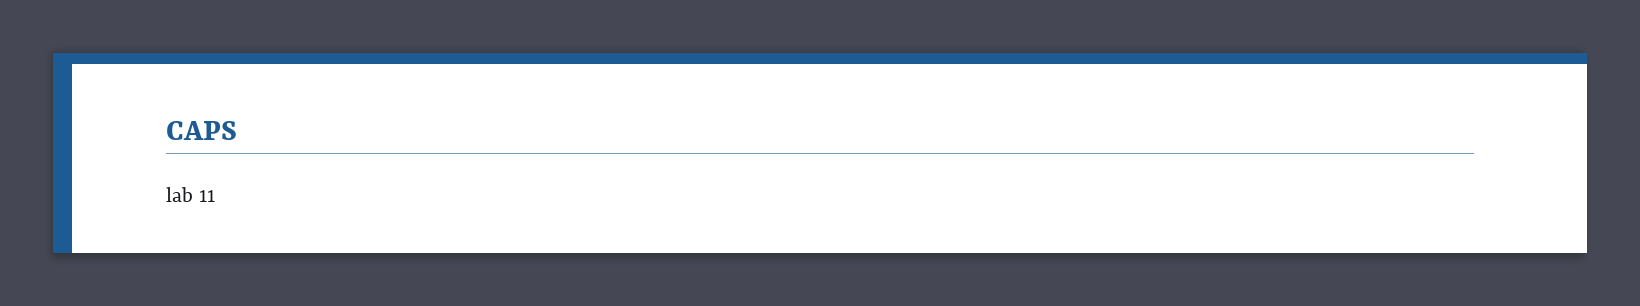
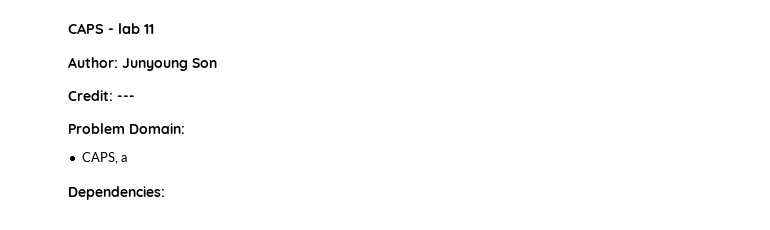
(237, 130) // -> [108,28,114,34] -
(216, 196) none -> [68,57,217,71] [68,90,135,101] [68,123,185,134] [81,152,128,164] [68,186,165,200] // Author: Junyoung Son // Credit: --- // Problem Domain: // CAPS, a // Dependencies:

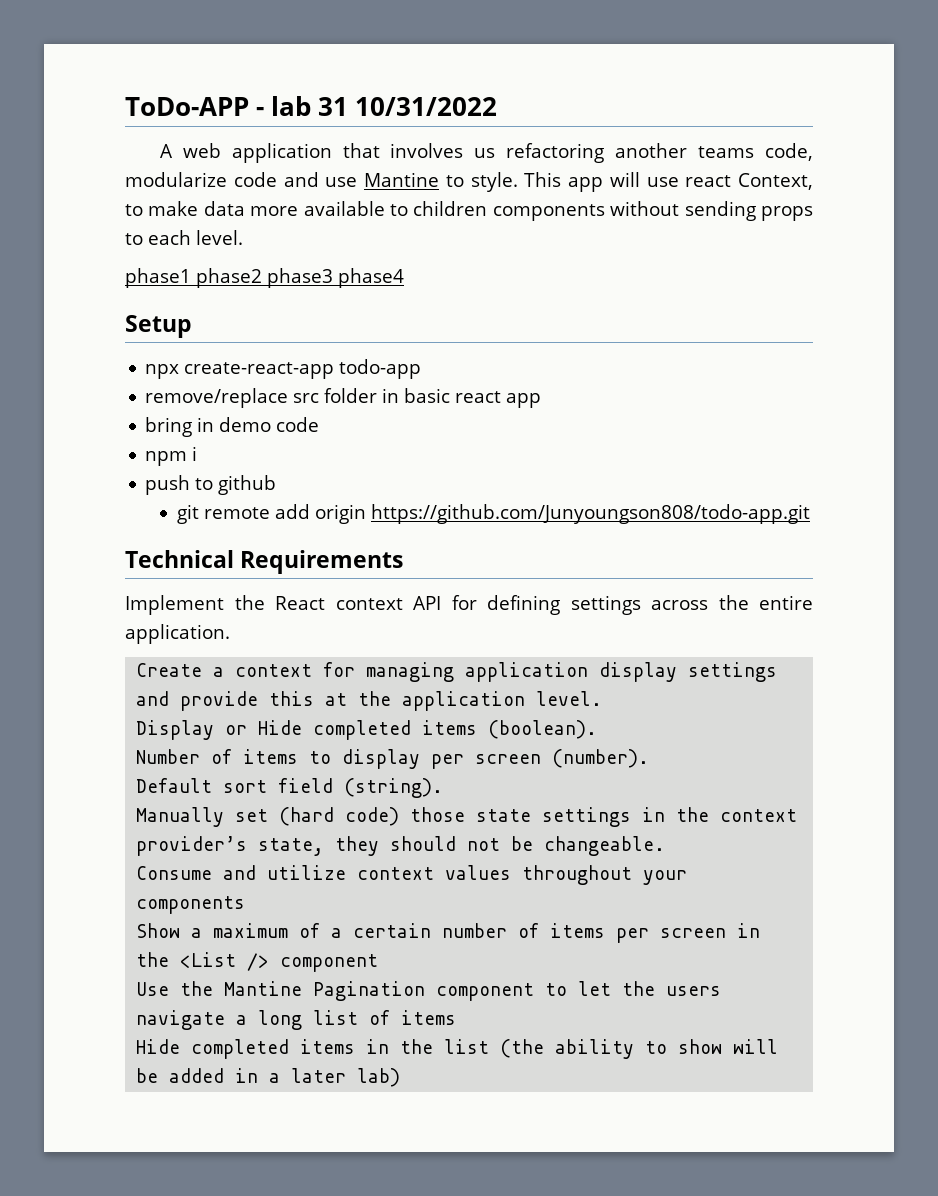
[68,23,104,34] CAPS -> [125,97,249,116] ToDo-APP
[144,24,154,34] [68,57,217,71] [68,90,135,101] [68,123,185,134] [81,152,128,164] [68,186,165,200] 11 // Author: Junyoung Son // Credit: --- // Problem Domain: // CAPS, a // Dependencies: -> [318,97,498,116] [159,143,813,163] [125,172,813,192] [125,201,813,221] [125,230,243,245] [125,268,404,288] [125,315,192,338] [145,359,422,379] [145,388,542,408] [145,417,320,437] [145,446,198,466] [145,475,277,495] [176,504,810,524] [125,550,404,574] [125,595,813,615] [125,624,230,644] [136,662,778,682] [136,691,603,711] [136,720,598,740] [136,749,650,769] [136,778,444,798] [136,807,798,827] [136,836,666,856] [136,865,688,885] [136,896,246,914] [136,923,761,943] [136,952,379,972] [136,981,722,1001] [136,1010,457,1030] [136,1039,779,1059] [136,1068,401,1087] 31 10/31/2022 // A web application that involves us refactoring another teams code, modularize code and use Mantine to style. This app will use react Context, to make data more available to children components without sending props to each level. // phase1 phase2 phase3 phase4 // Setup // npx create-react-app todo-app // remove/replace src folder in basic react app // bring in demo code // npm i // push to github // git remote add origin https://github.com/Junyoungson808/todo-app.git // Technical Requirements // Implement the React context API for defining settings across the entire application. // Create a context for managing application display settings and provide this at the application level. // Display or Hide completed items (boolean). // Number of items to display per screen (number). // Default sort field (string). // Manually set (hard code) those state settings in the context provider’s state, they should not be changeable. // Consume and utilize context values throughout your components // Show a maximum of a certain number of items per screen in the <List /> component // Use the Mantine Pagination component to let the users navigate a long list of items // Hide completed items in the list (the ability to show will be added in a later lab)

